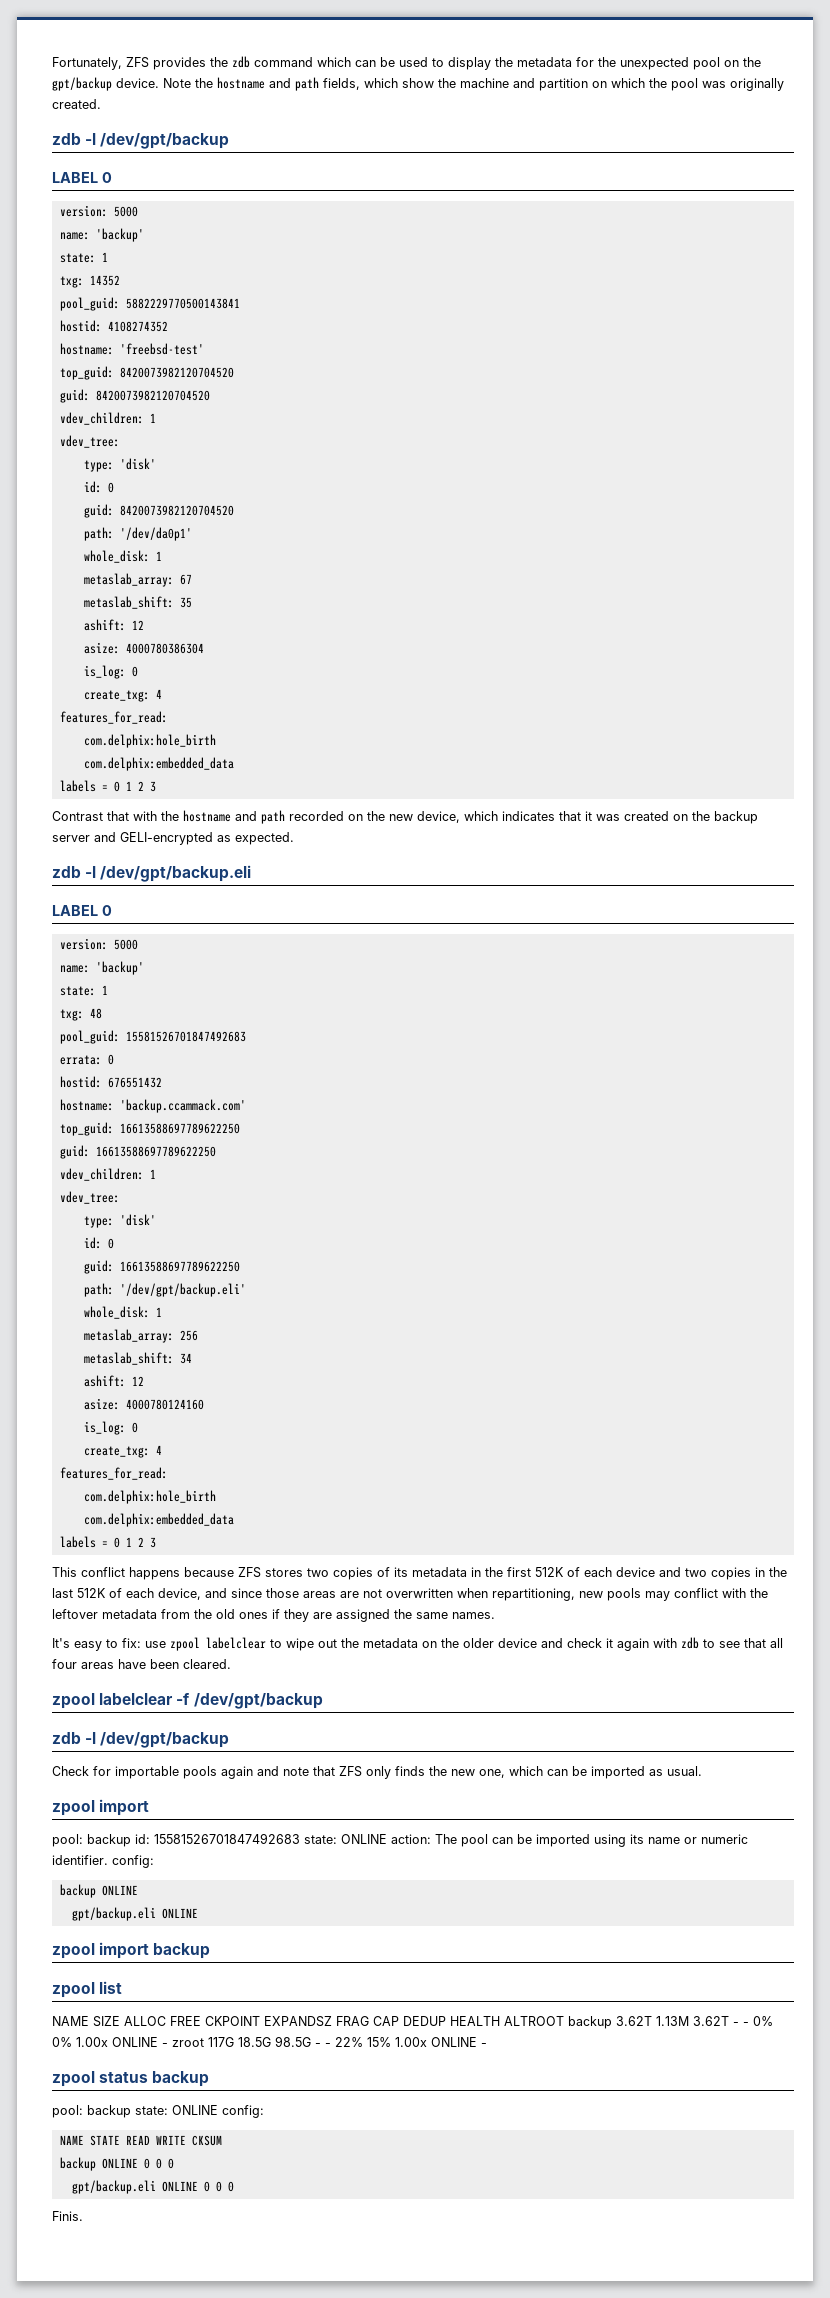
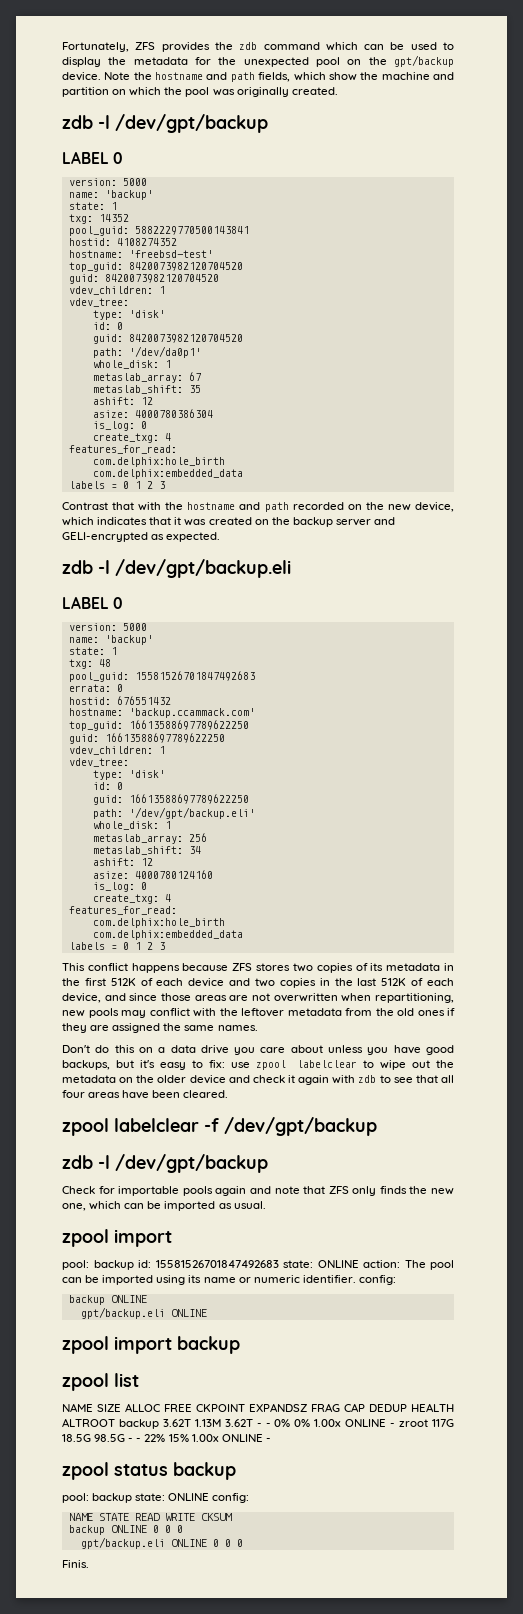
[52,1638,70,1648] It's -> [62,1045,455,1055] [62,1060,155,1070] Don't do this on a data drive you care about unless you have good backups, but it's

